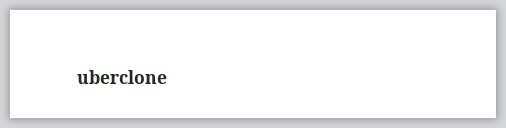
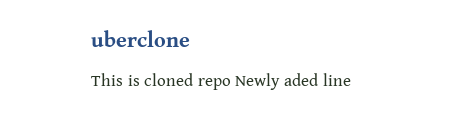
(167, 77) none -> [91,73,351,90] // This is cloned repo Newly aded line

